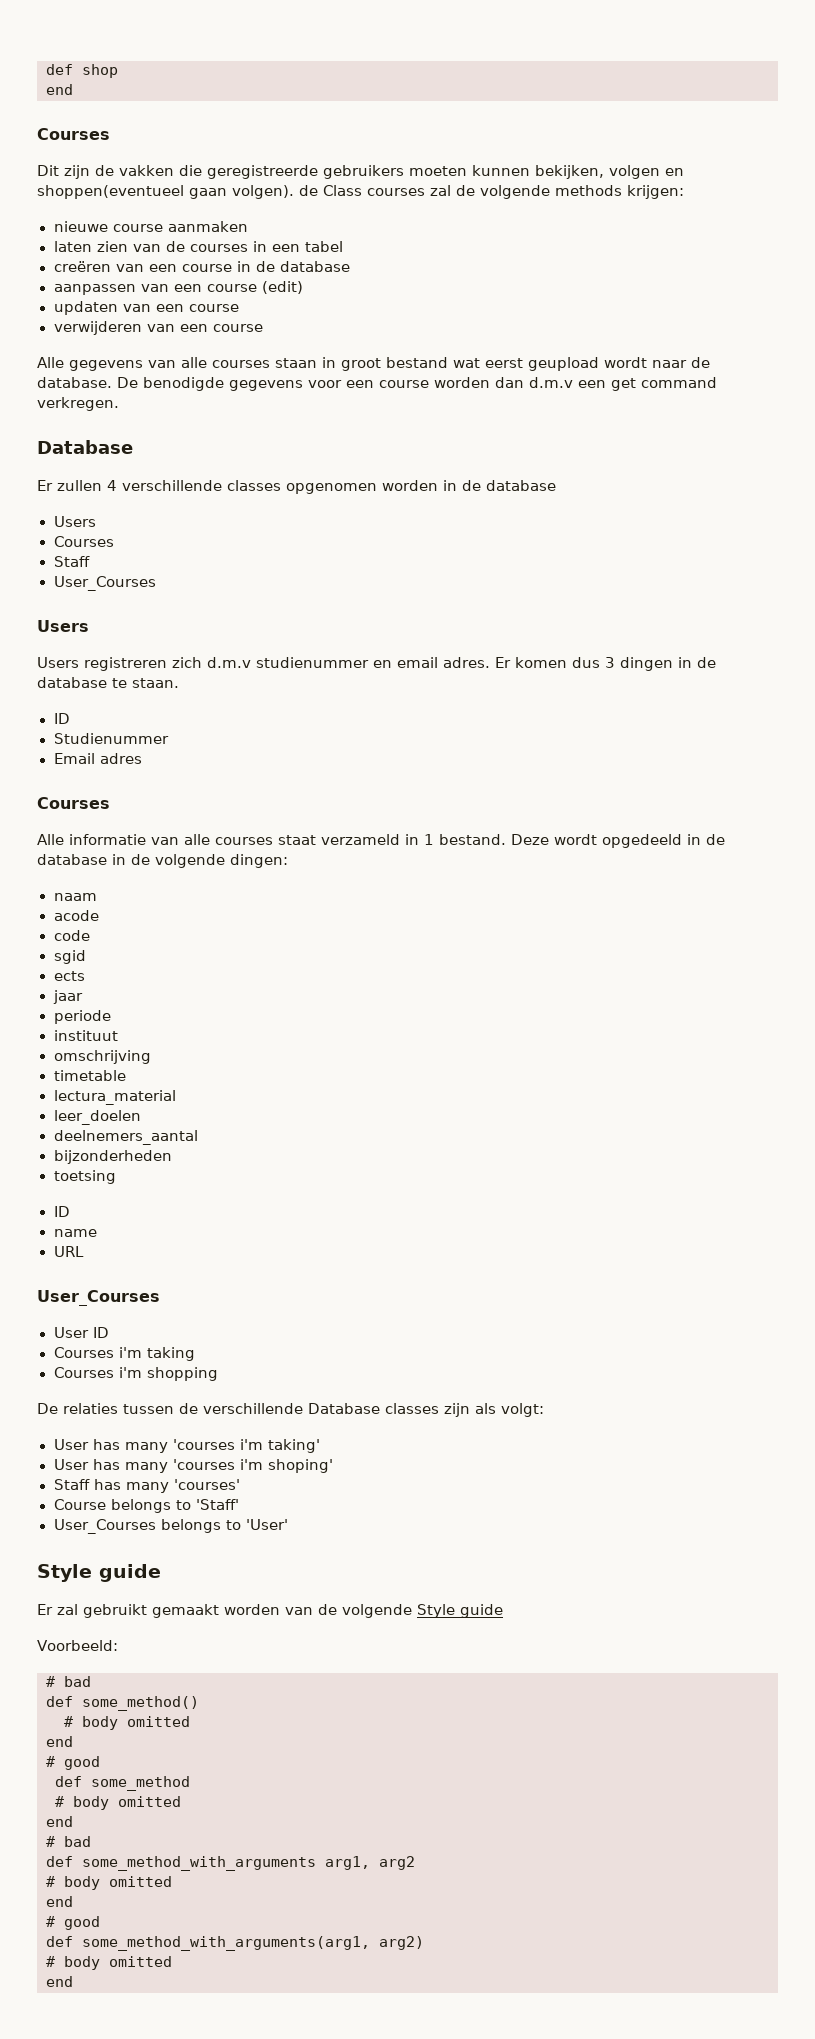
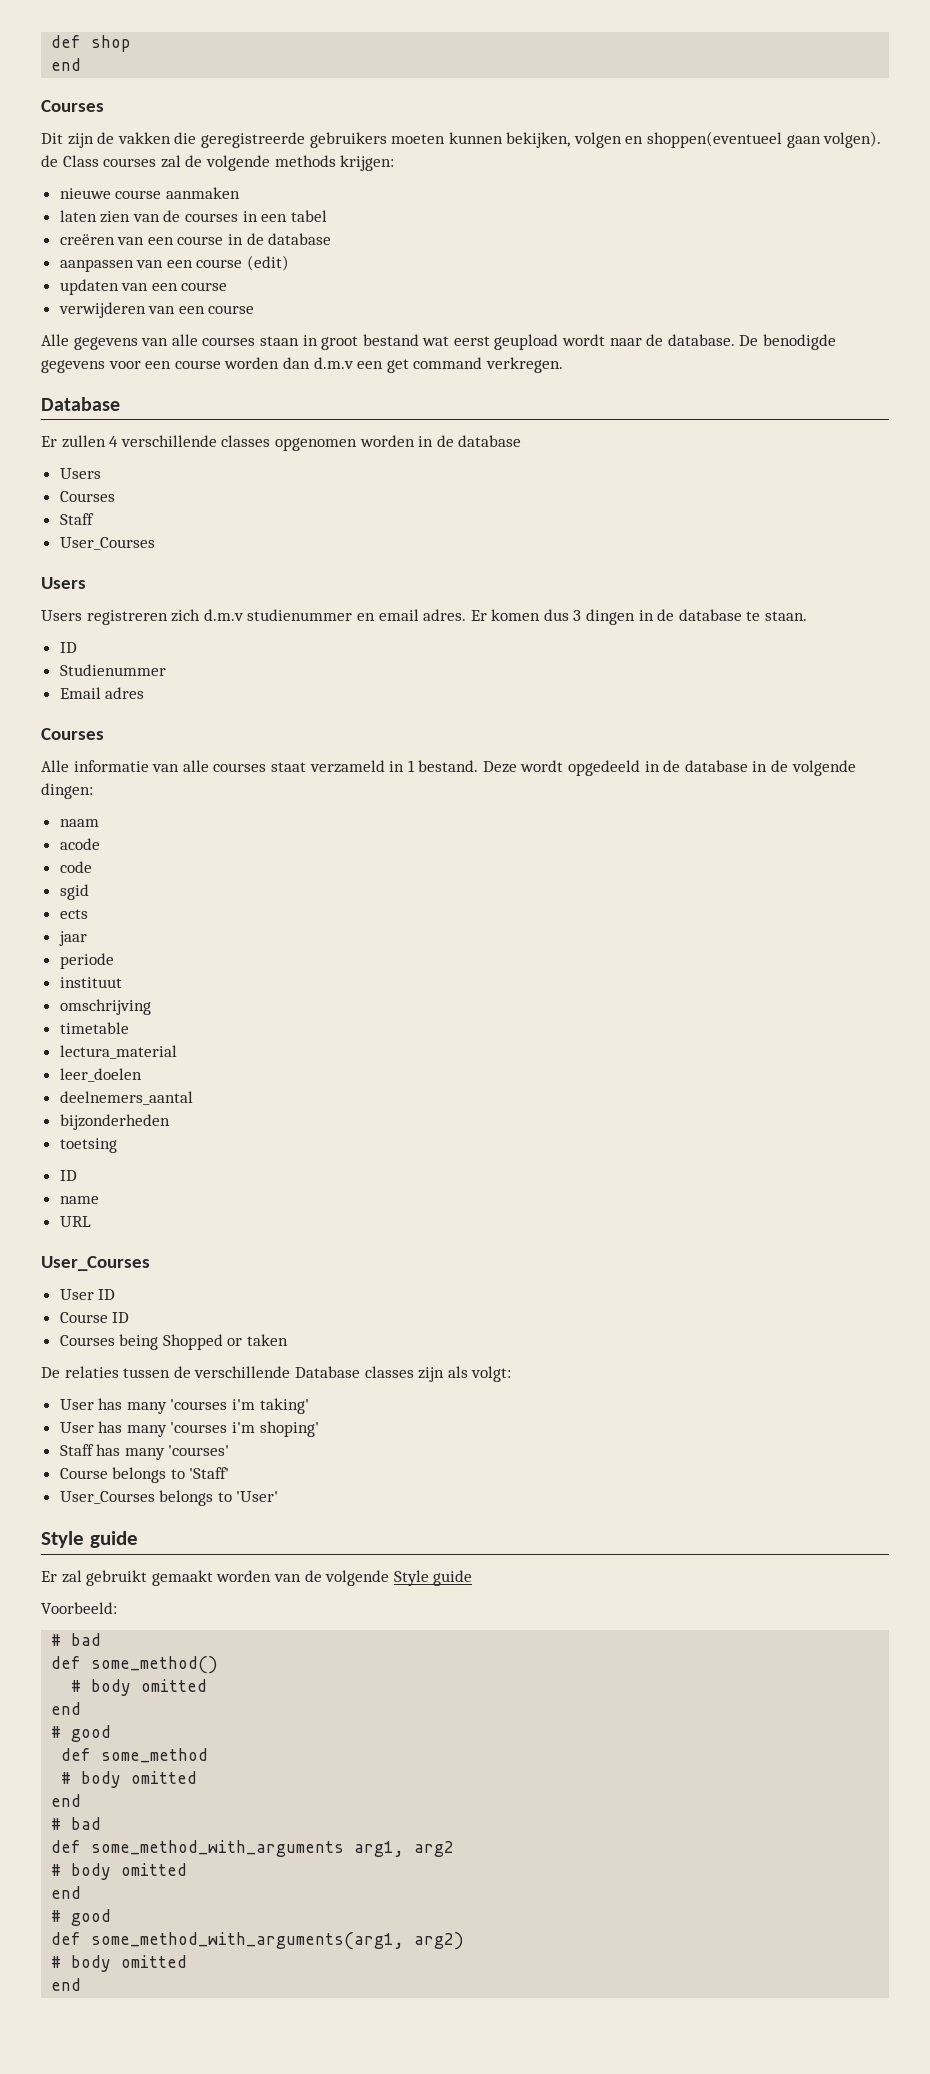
[53,1347,195,1361] [53,1367,218,1381] Courses i'm taking // Courses i'm shopping -> [59,1312,130,1323] [59,1334,289,1350] Course ID // Courses being Shopped or taken

